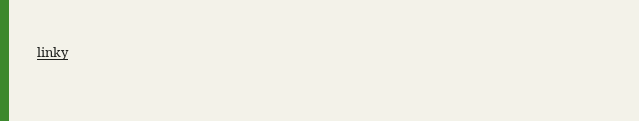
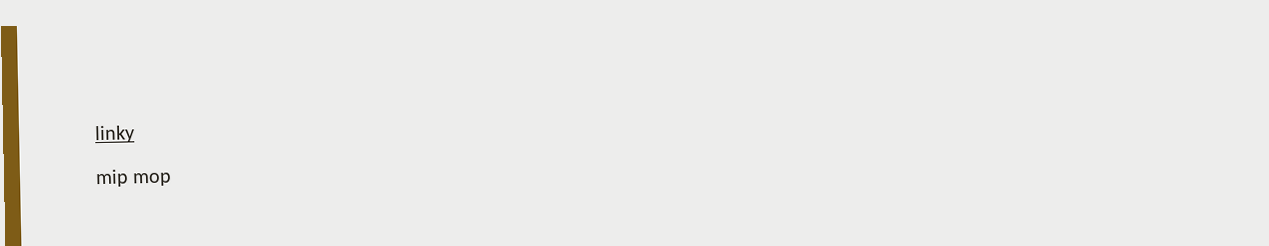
(69, 53) none -> [95,169,173,188] // mip mop

